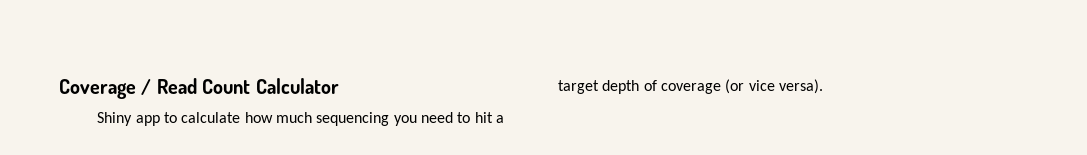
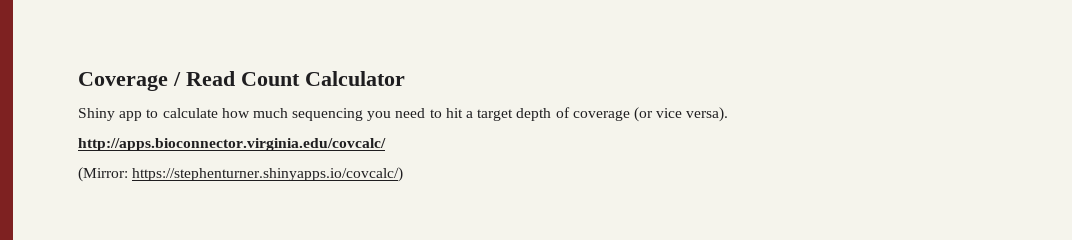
(823, 86) none -> [78,138,386,151] [78,167,404,182] // http://apps.bioconnector.virginia.edu/covcalc/ // (Mirror: https://stephenturner.shinyapps.io/covcalc/)

